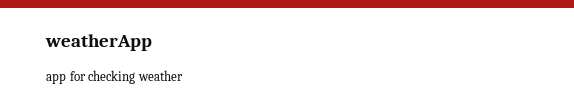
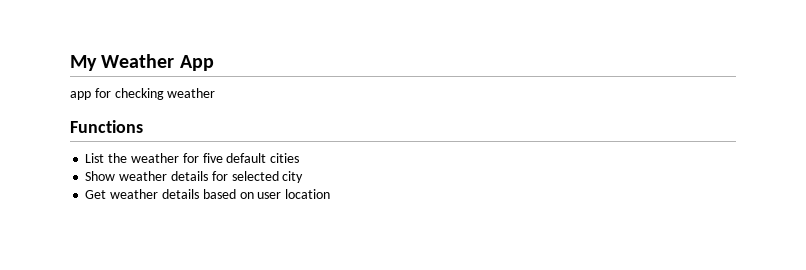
[45,34,152,51] weatherApp -> [70,54,214,71] My Weather App
(183, 75) none -> [70,120,143,133] [85,153,300,163] [85,171,304,183] [85,189,331,199] // Functions // List the weather for five default cities // Show weather details for selected city // Get weather details based on user location

